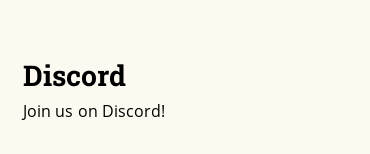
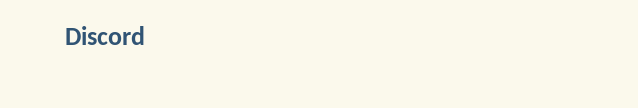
[21,104,165,120] // Join us on Discord! -> (145, 35) none

